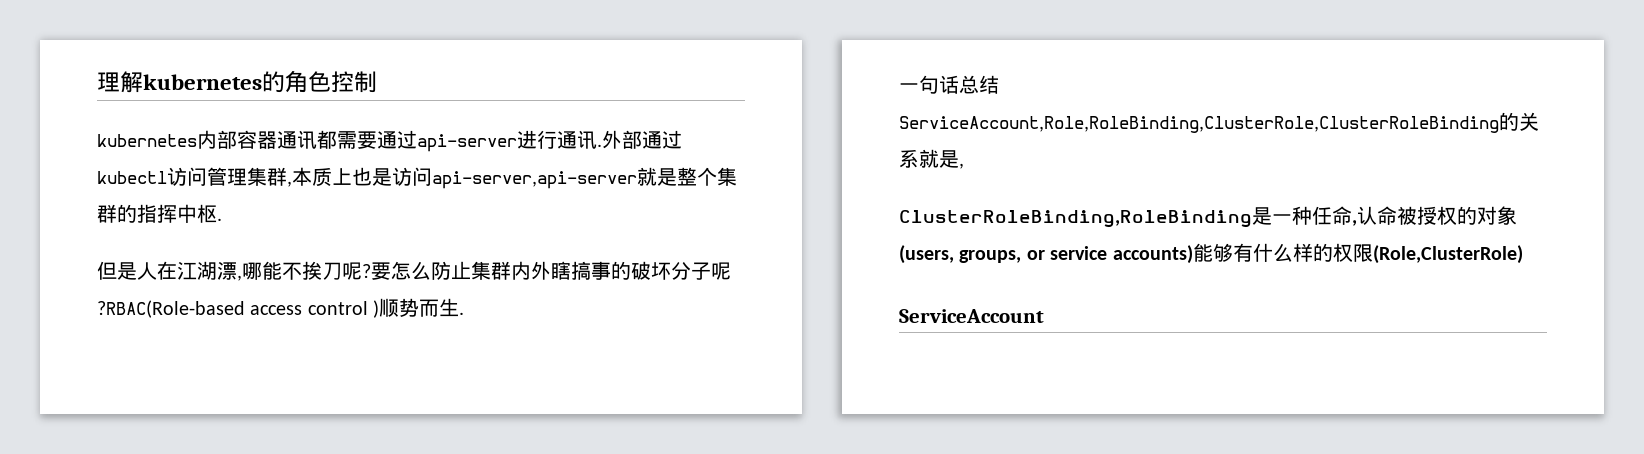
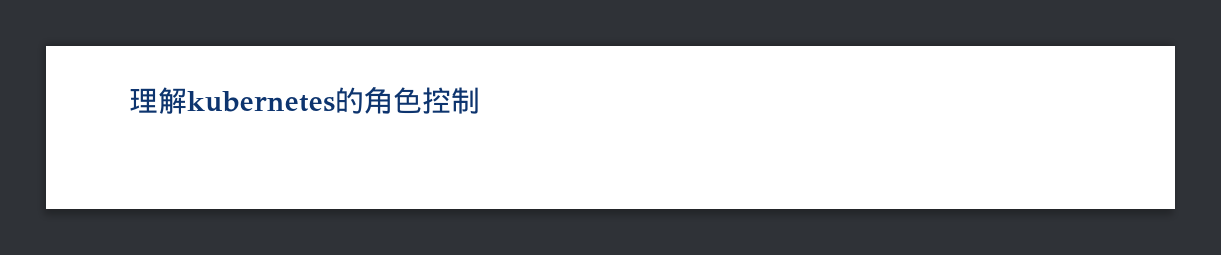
[97,130,682,152] [97,167,737,189] [97,204,222,223] [97,261,731,281] [97,298,465,318] [899,75,999,94] [899,112,1539,133] [899,149,964,169] [899,206,1517,228] [899,243,1523,264] [899,309,1044,323] // kubernetes内部容器通讯都需要通过api-server进行通讯.外部通过kubectl访问管理集群,本质上也是访问api-server,api-server就是整个集群的指挥中枢. // 但是人在江湖漂,哪能不挨刀呢?要怎么防止集群内外瞎搞事的破坏分子呢?RBAC(Role-based access control )顺势而生. // 一句话总结ServiceAccount,Role,RoleBinding,ClusterRole,ClusterRoleBinding的关系就是, // ClusterRoleBinding,RoleBinding是一种任命,认命被授权的对象(users, groups, or service accounts)能够有什么样的权限(Role,ClusterRole) // ServiceAccount -> (480, 100) none

